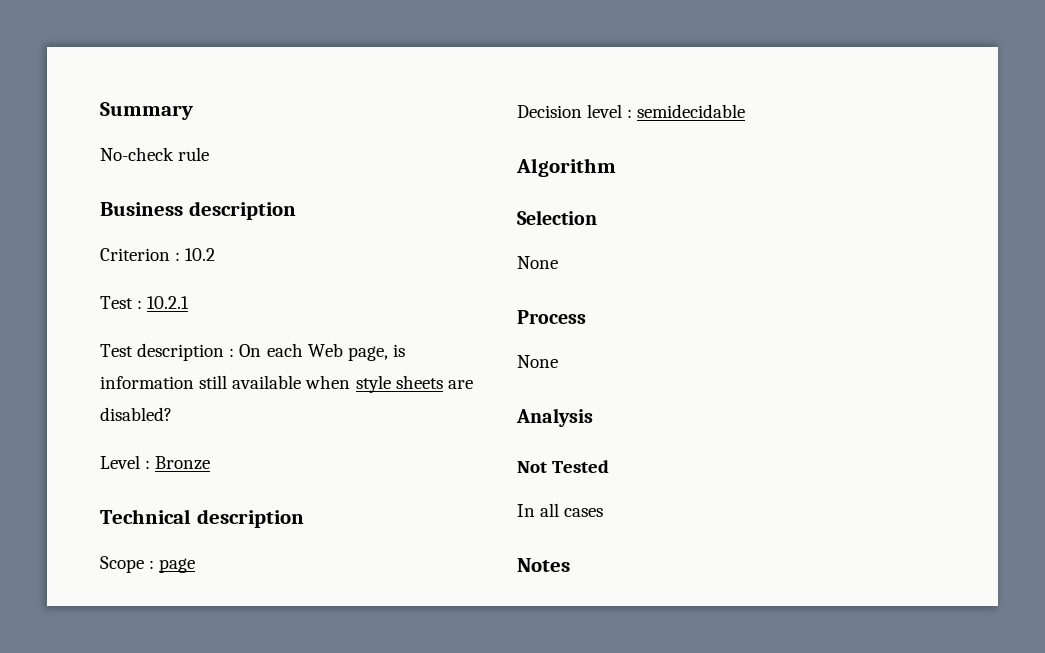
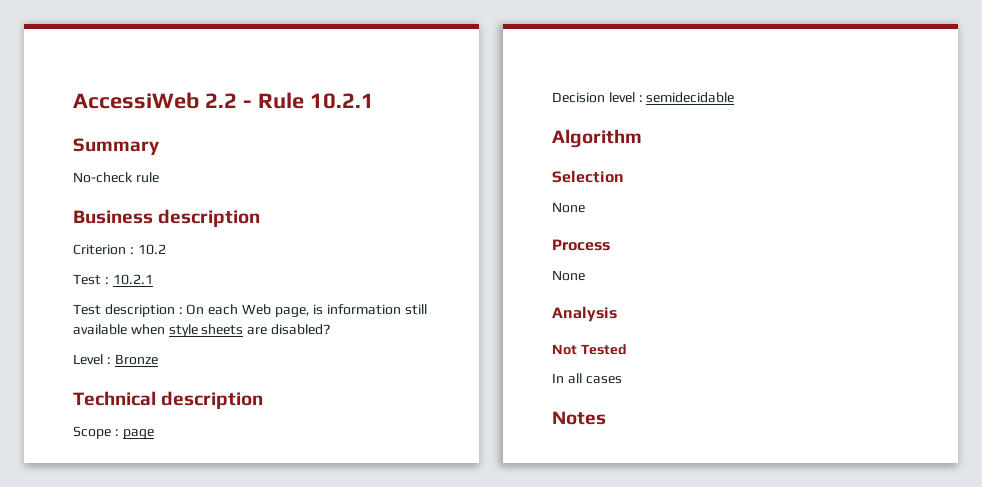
(100, 111) none -> [73,92,374,109] AccessiWeb 2.2 - Rule 10.2.1 //

